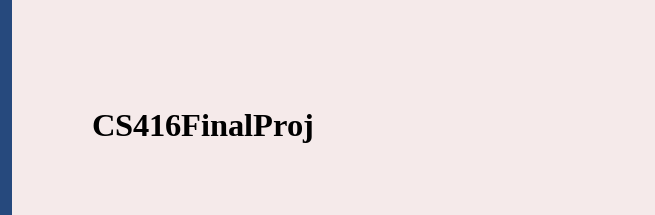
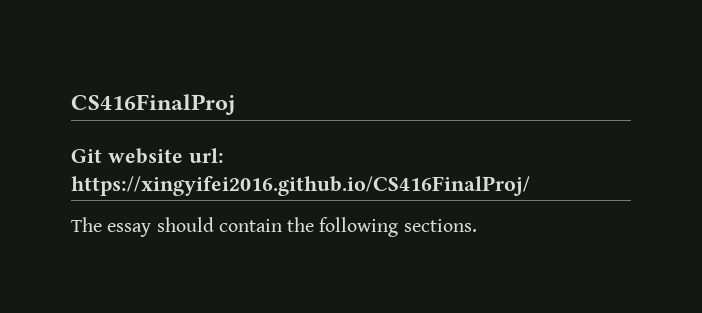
(314, 128) none -> [71,148,224,164] [71,176,530,196] [71,217,477,237] // Git website url: https://xingyifei2016.github.io/CS416FinalProj/ // The essay should contain the following sections.

